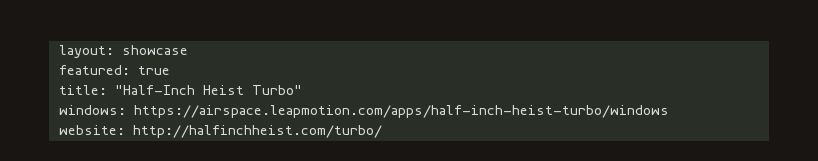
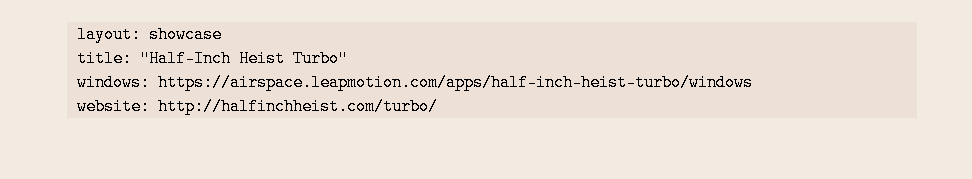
[58,65,170,75] // featured: true -> (223, 34) none

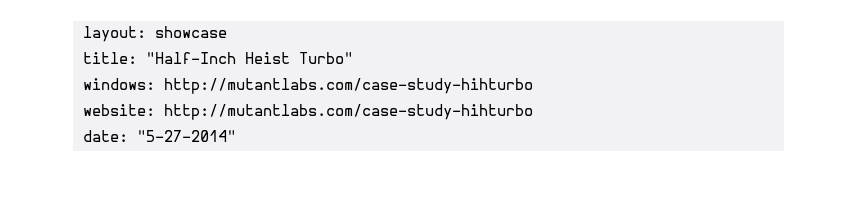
[158,74,754,91] https://airspace.leapmotion.com/apps/half-inch-heist-turbo/windows -> [163,78,533,94] http://mutantlabs.com/case-study-hihturbo
[158,98,439,115] http://halfinchheist.com/turbo/ -> [163,104,533,120] [82,130,236,142] http://mutantlabs.com/case-study-hihturbo // date: "5-27-2014"

